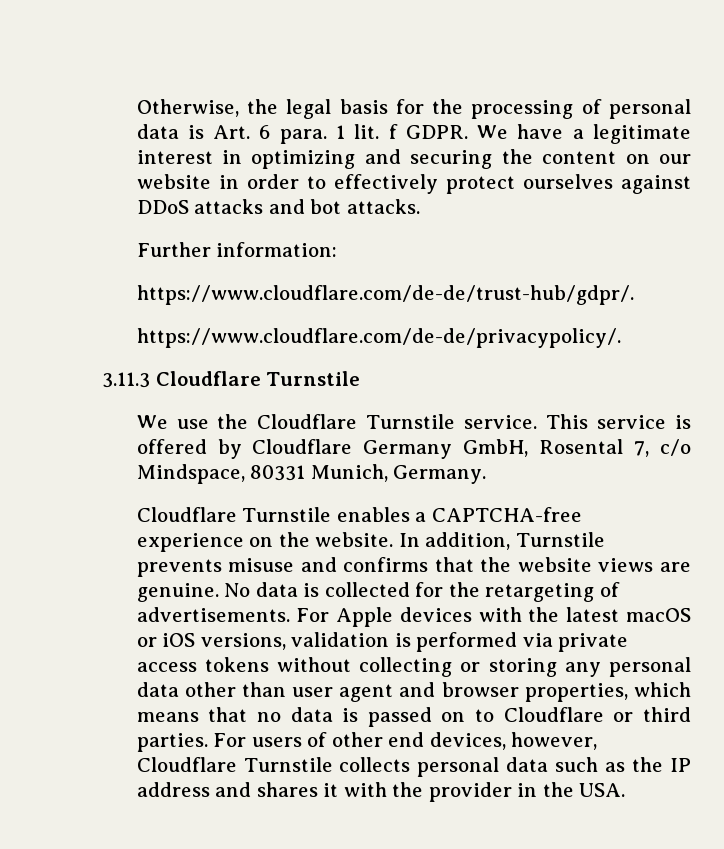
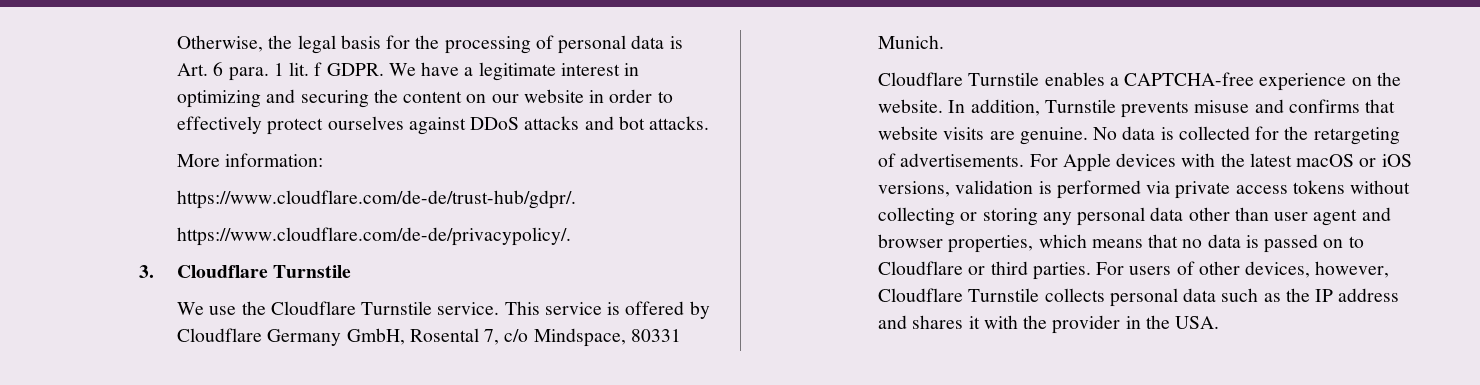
[136,242,211,257] Further -> [176,154,220,167] More
[102,372,151,388] 3.11.3 -> [138,265,154,278] 3.
[310,464,487,484] Munich, Germany. -> [877,35,944,49] Munich.
[480,557,654,572] the website views -> [877,126,985,140] website visits
[388,732,425,747] end -> (1240, 268) none

